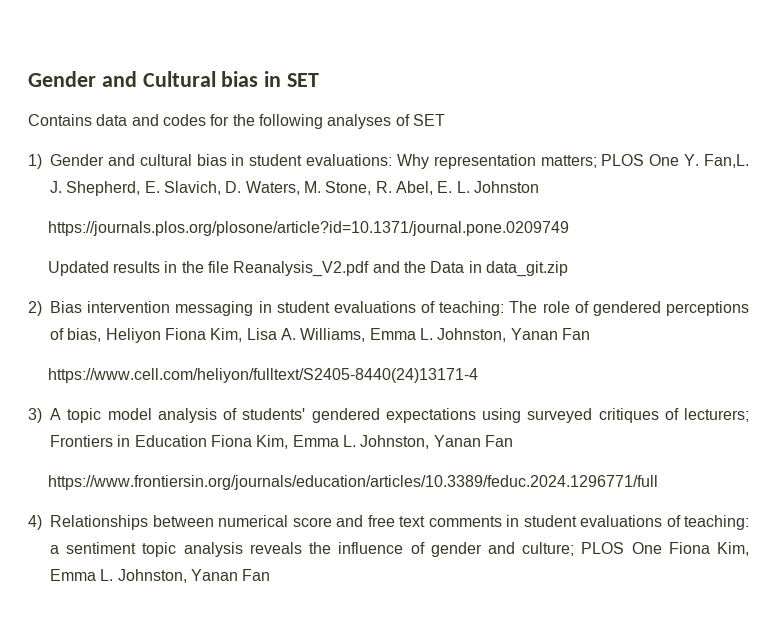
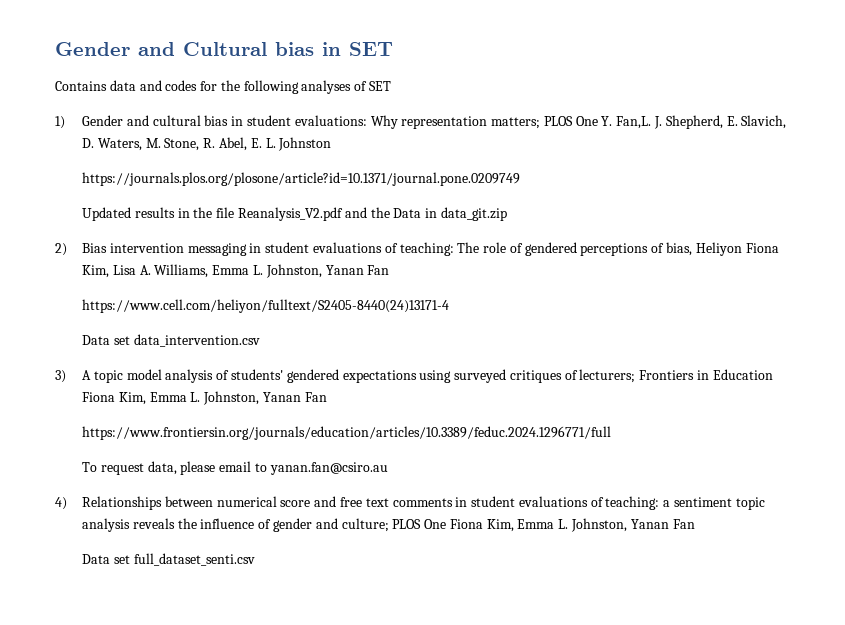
(478, 375) none -> [82,334,260,347] // Data set data_intervention.csv
(658, 482) none -> [82,461,388,475] // To request data, please email to yanan.fan@csiro.au
(271, 575) none -> [82,553,255,566] // Data set full_dataset_senti.csv

